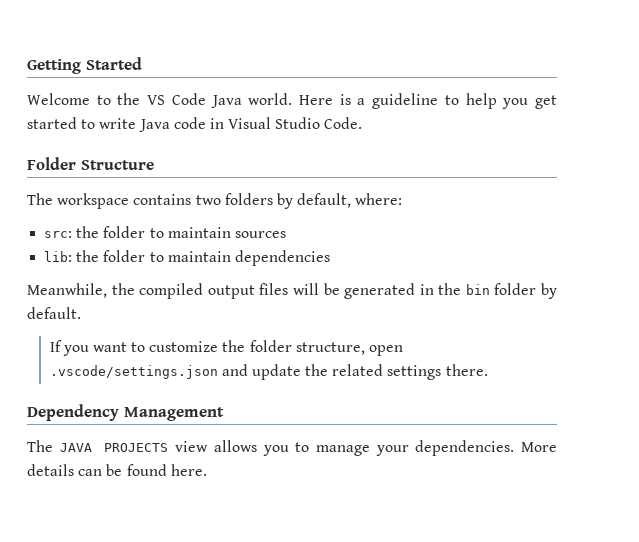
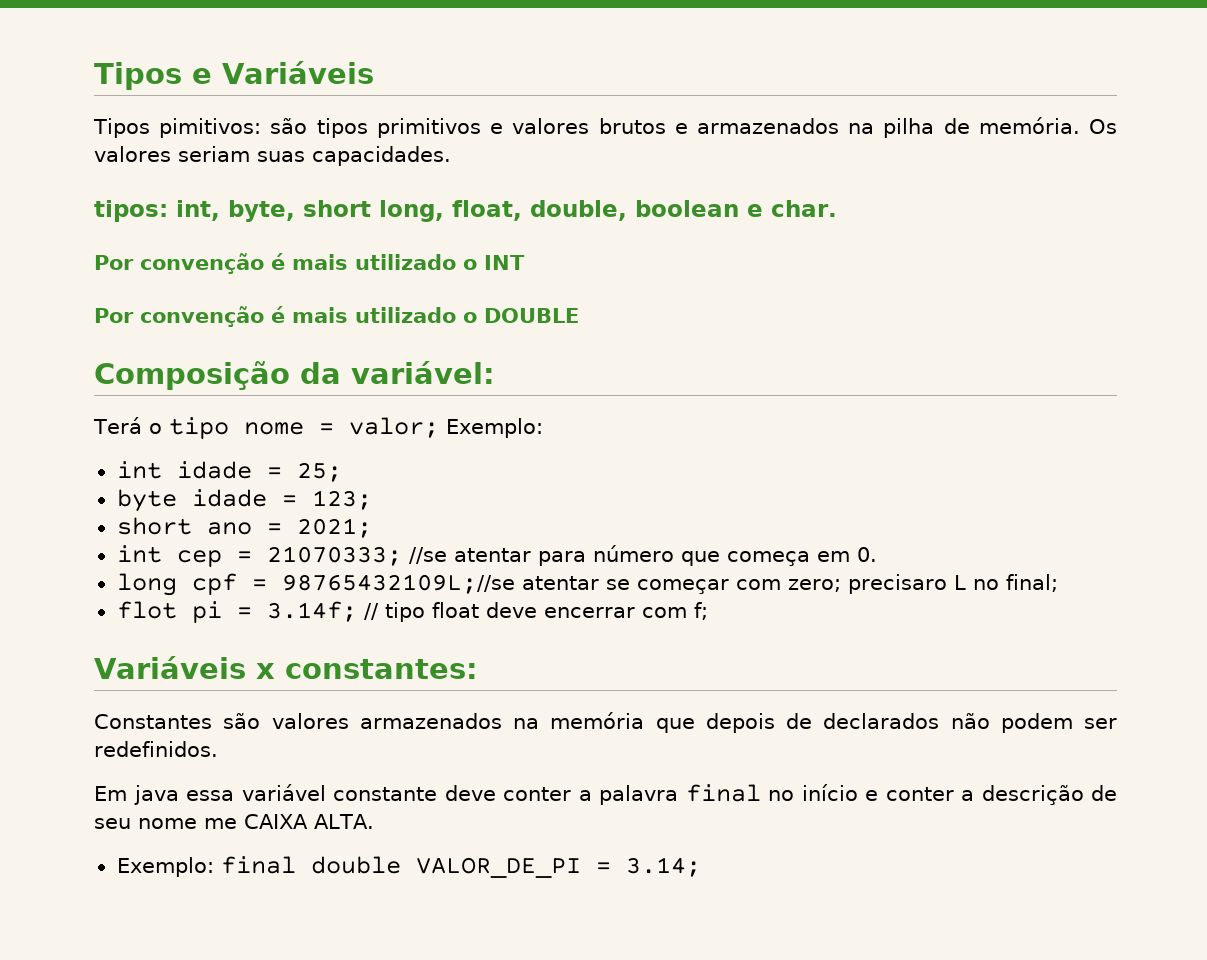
[27,57,142,74] [27,93,557,109] [27,117,363,132] [27,157,154,170] [27,193,403,209] [44,226,286,238] [44,250,330,266] [27,283,557,299] [27,307,81,319] [49,340,403,356] [49,364,488,380] [27,404,224,421] [27,440,557,456] [27,464,207,476] Getting Started // Welcome to the VS Code Java world. Here is a guideline to help you get started to write Java code in Visual Studio Code. // Folder Structure // The workspace contains two folders by default, where: // src: the folder to maintain sources // lib: the folder to maintain dependencies // Meanwhile, the compiled output files will be generated in the bin folder by default. // If you want to customize the folder structure, open .vscode/settings.json and update the related settings there. // Dependency Management // The JAVA PROJECTS view allows you to manage your dependencies. More details can be found here. -> [94,61,374,90] [93,117,1118,138] [94,146,451,166] [94,200,837,222] [94,253,525,274] [94,306,579,327] [94,361,495,390] [93,417,543,439] [116,461,342,482] [116,489,372,512] [116,517,372,538] [116,545,877,567] [116,573,1058,596] [116,601,708,623] [94,656,478,679] [94,712,1117,733] [94,741,218,757] [94,784,1117,805] [94,814,374,829] [116,856,701,878] Tipos e Variáveis // Tipos pimitivos: são tipos primitivos e valores brutos e armazenados na pilha de memória. Os valores seriam suas capacidades. // tipos: int, byte, short long, float, double, boolean e char. // Por convenção é mais utilizado o INT // Por convenção é mais utilizado o DOUBLE // Composição da variável: // Terá o tipo nome = valor; Exemplo: // int idade = 25; // byte idade = 123; // short ano = 2021; // int cep = 21070333; //se atentar para número que começa em 0. // long cpf = 98765432109L;//se atentar se começar com zero; precisaro L no final; // flot pi = 3.14f; // tipo float deve encerrar com f; // Variáveis x constantes: // Constantes são valores armazenados na memória que depois de declarados não podem ser redefinidos. // Em java essa variável constante deve conter a palavra final no início e conter a descrição de seu nome me CAIXA ALTA. // Exemplo: final double VALOR_DE_PI = 3.14;

